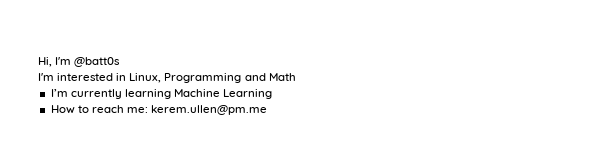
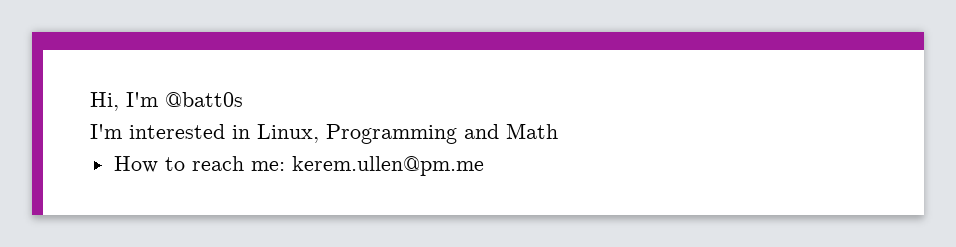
[50,89,273,99] // I’m currently learning Machine Learning -> (558, 131) none

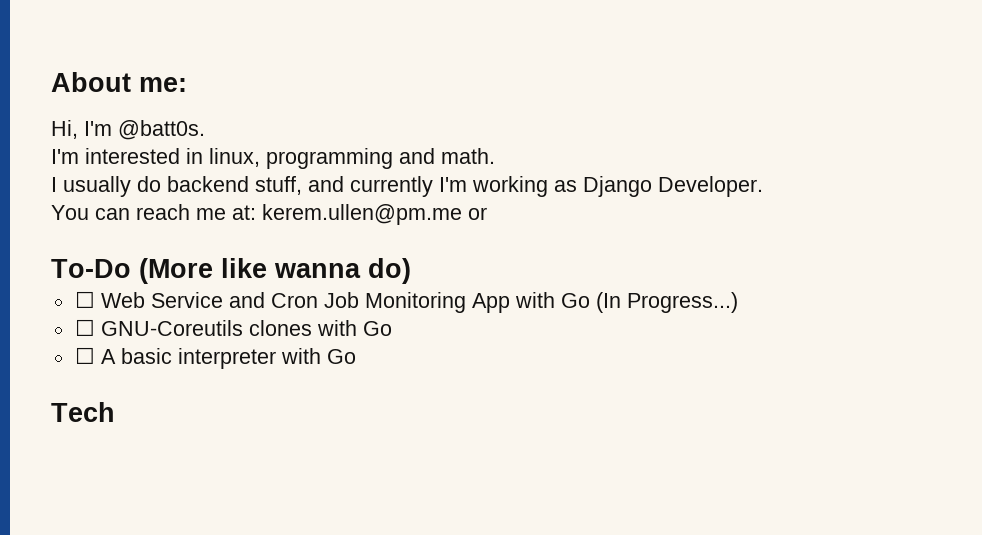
(90, 101) none -> [51,72,187,92] About me: //
[165,92,243,107] @batt0s -> [118,120,205,140] @batt0s.
[257,123,558,144] [113,156,484,176] Linux, Programming and Math // How to reach me: kerem.ullen@pm.me -> [209,148,495,169] [51,176,763,197] [51,204,487,225] [51,258,411,284] [74,291,738,313] [74,319,392,336] [74,347,356,369] [51,402,115,422] linux, programming and math. // I usually do backend stuff, and currently I'm working as Django Developer. // You can reach me at: kerem.ullen@pm.me or // To-Do (More like wanna do) // ☐ Web Service and Cron Job Monitoring App with Go (In Progress...) // ☐ GNU-Coreutils clones with Go // ☐ A basic interpreter with Go // Tech

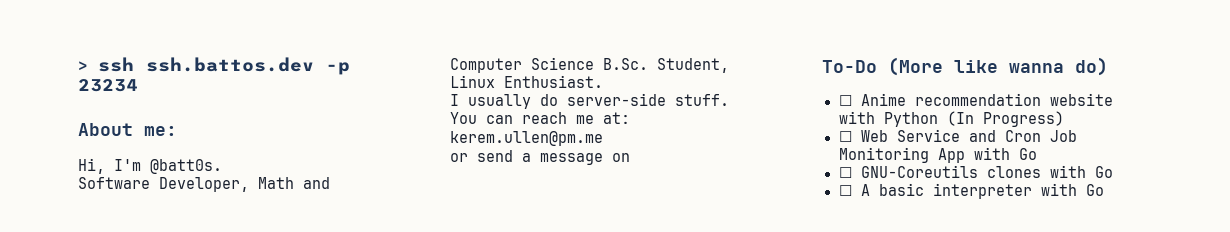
(51, 82) none -> [78,57,350,75] [78,79,138,92] > ssh ssh.battos.dev -p 23234 //
[51,148,495,169] [51,176,763,197] I'm interested in linux, programming and math. // I usually do backend stuff, and currently I'm working as Django Developer. -> [78,177,330,192] [450,57,729,73] [450,75,603,88] [450,93,729,109] Software Developer, Math and Computer Science B.Sc. Student, Linux Enthusiast. // I usually do server-side stuff.
(462, 214) none -> (603, 138) //
(487, 213) none -> [477,150,630,165] send a message on
(411, 271) none -> [838,93,1113,106] [838,111,1064,127] // ☐ Anime recommendation website with Python (In Progress)
[595,292,738,313] (In Progress...) -> (1037, 154) none
[51,402,115,422] // Tech -> (1104, 190) none

